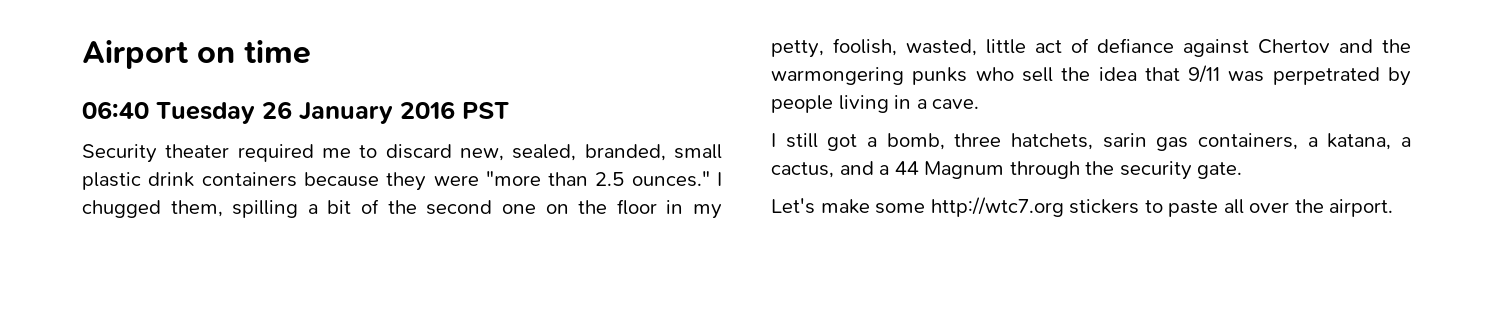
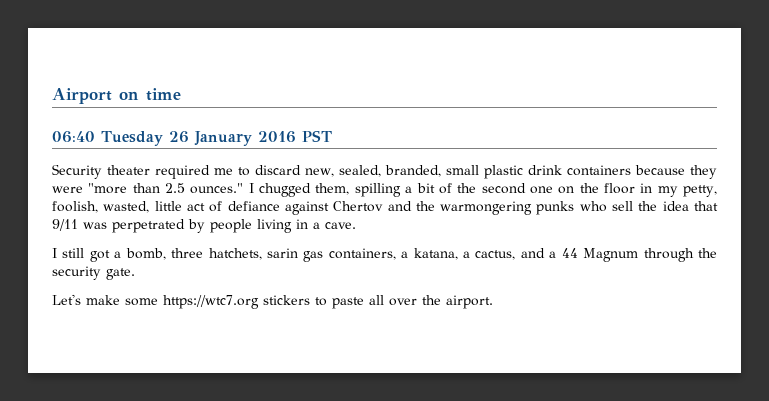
[930,197,1064,217] http://wtc7.org -> [163,295,259,309] https://wtc7.org

